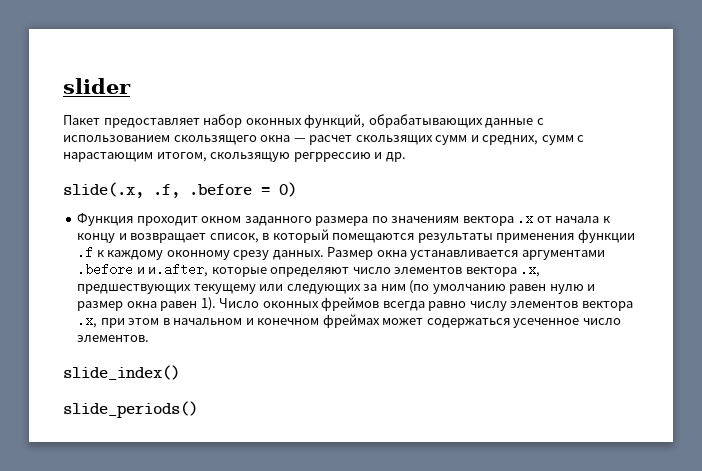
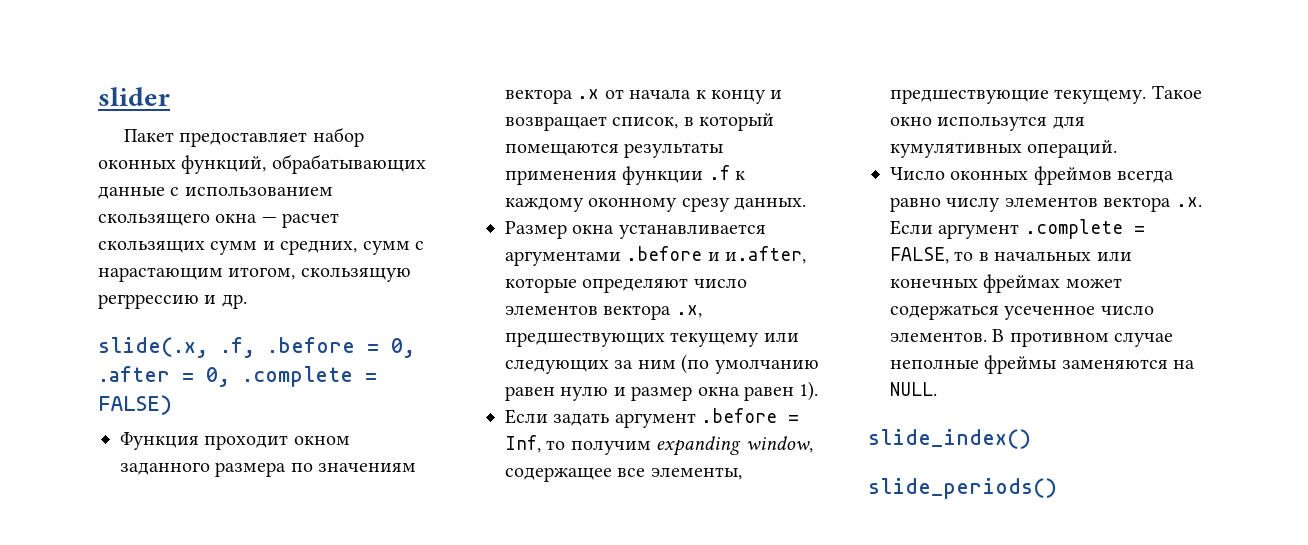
[279,182,297,197] 0) -> [391,338,415,358] [98,366,377,387] [98,395,172,415] 0, .after = 0, .complete = FALSE)
(324, 255) none -> (807, 203) //
(216, 304) none -> [505,408,800,428] [505,435,813,456] [505,467,742,482] [890,85,1202,104] [890,116,1085,131] [890,140,1118,158] // Если задать аргумент .before = Inf, то получим expanding window, содержащее все элементы, предшествующие текущему. Такое окно использутся для кумулятивных операций. //
[77,314,320,328] .x, при этом в начальном и конечном -> [1175,197,1202,207] [890,219,1145,239] [890,247,1132,264] [890,279,978,288] .x. Если аргумент .complete = FALSE, то в начальных или конечных
(150, 338) none -> [992,329,1174,347] [890,355,1196,374] [890,382,937,396] В противном случае неполные фреймы заменяются на NULL.

